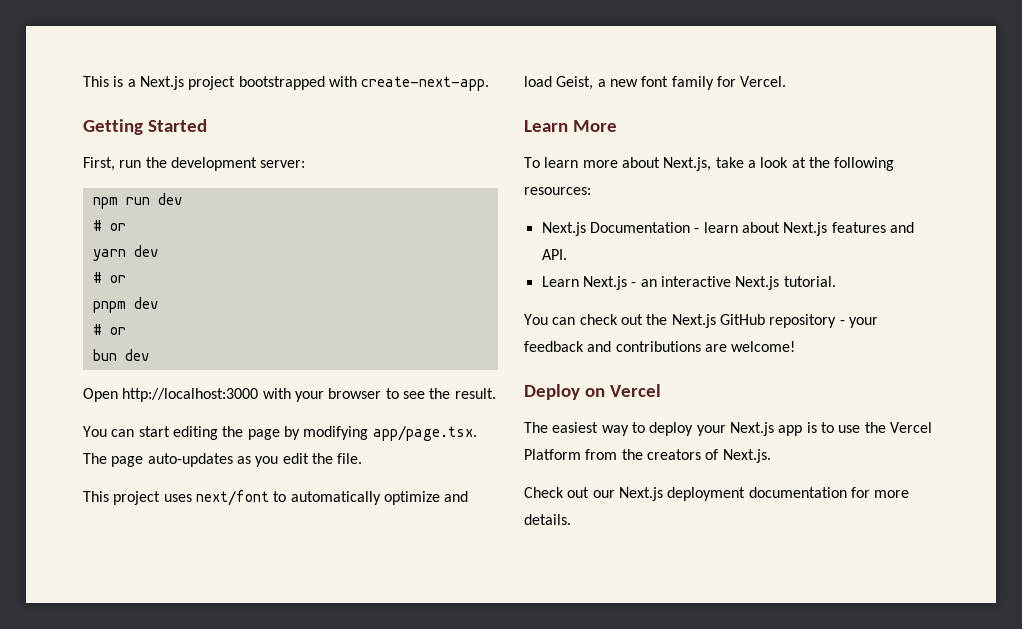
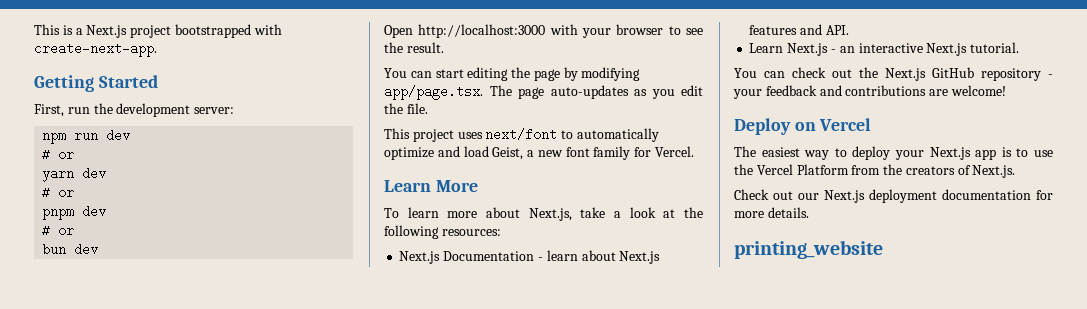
(571, 519) none -> [734,240,883,259] // printing_website

